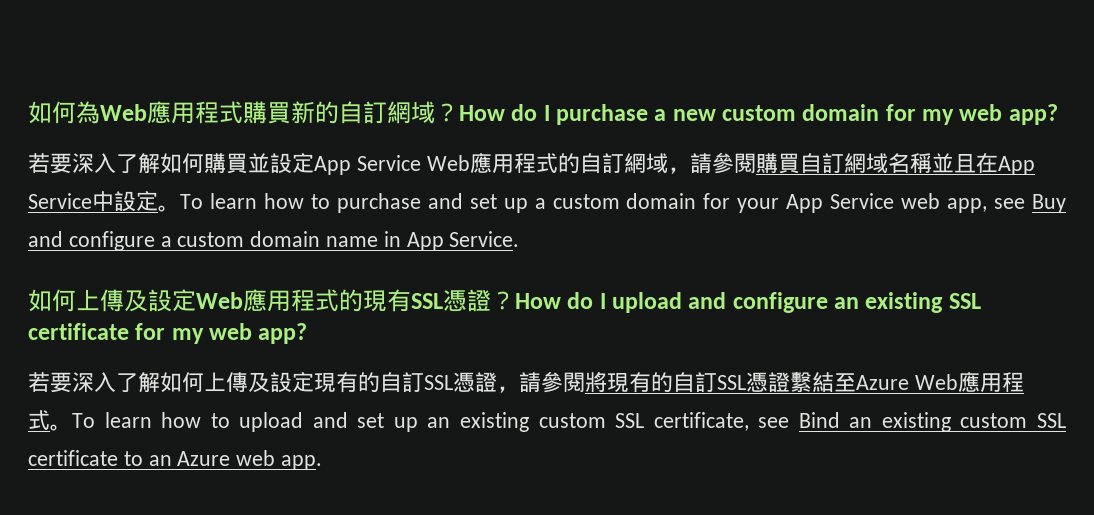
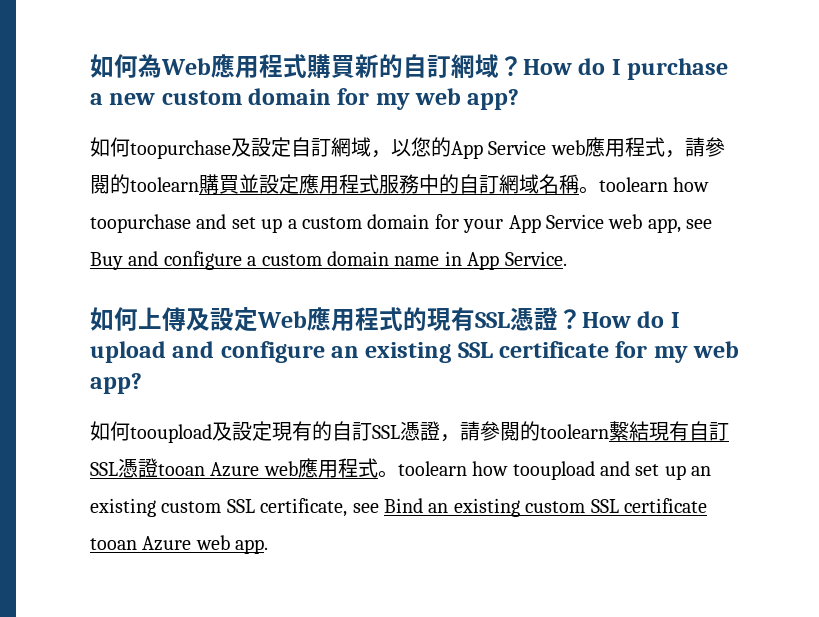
[28,152,1035,175] [28,191,421,213] 若要深入了解如何購買並設定App Service Web應用程式的自訂網域，請參閱購買自訂網域名稱並且在App Service中設定。To learn how to purchase -> [90,137,725,159] [90,174,710,195] [90,214,191,233] 如何toopurchase及設定自訂網域，以您的App Service web應用程式，請參閱的toolearn購買並設定應用程式服務中的自訂網域名稱。toolearn how toopurchase
[28,372,248,393] 若要深入了解如何上傳 -> [90,421,212,443] 如何tooupload
[585,371,1024,393] [28,410,304,432] 將現有的自訂SSL憑證繫結至Azure Web應用程式。To learn how to upload -> [520,421,729,441] [90,458,595,480] 的toolearn繫結現有自訂SSL憑證tooan Azure web應用程式。toolearn how tooupload
[123,451,172,466] to an -> [90,538,137,550] tooan

